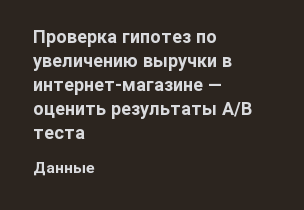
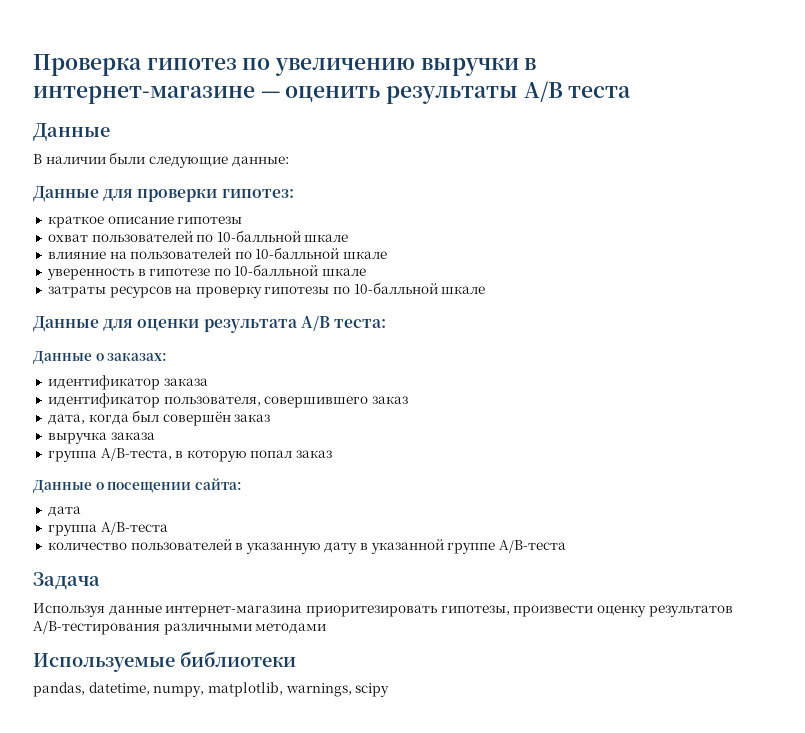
(95, 169) none -> [33,152,289,168] [33,186,294,202] [47,216,243,228] [47,230,349,242] [47,247,388,259] [46,264,367,280] [47,282,486,298] [33,315,386,333] [33,351,168,364] [47,375,208,390] [47,393,408,408] [47,410,271,426] [47,432,155,444] [47,448,333,462] [33,478,242,493] [47,506,81,517] [47,522,168,536] [47,539,567,554] [33,572,100,590] [33,603,733,617] [33,621,327,635] [33,651,296,672] [33,682,390,697] // В наличии были следующие данные: // Данные для проверки гипотез: // краткое описание гипотезы // охват пользователей по 10-балльной шкале // влияние на пользователей по 10-балльной шкале // уверенность в гипотезе по 10-балльной шкале // затраты ресурсов на проверку гипотезы по 10-балльной шкале // Данные для оценки результата А/В теста: // Данные о заказах: // идентификатор заказа // идентификатор пользователя, совершившего заказ // дата, когда был совершён заказ // выручка заказа // группа A/B-теста, в которую попал заказ // Данные о посещении сайта: // дата // группа A/B-теста // количество пользователей в указанную дату в указанной группе A/B-теста // Задача // Используя данные интернет-магазина приоритезировать гипотезы, произвести оценку результатов A/B-тестирования различными методами // Используемые библиотеки // pandas, datetime, numpy, matplotlib, warnings, scipy

